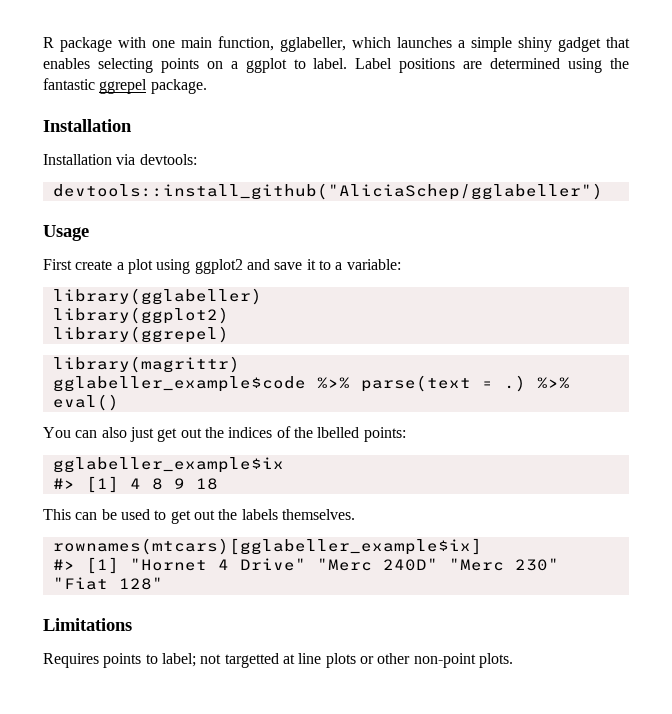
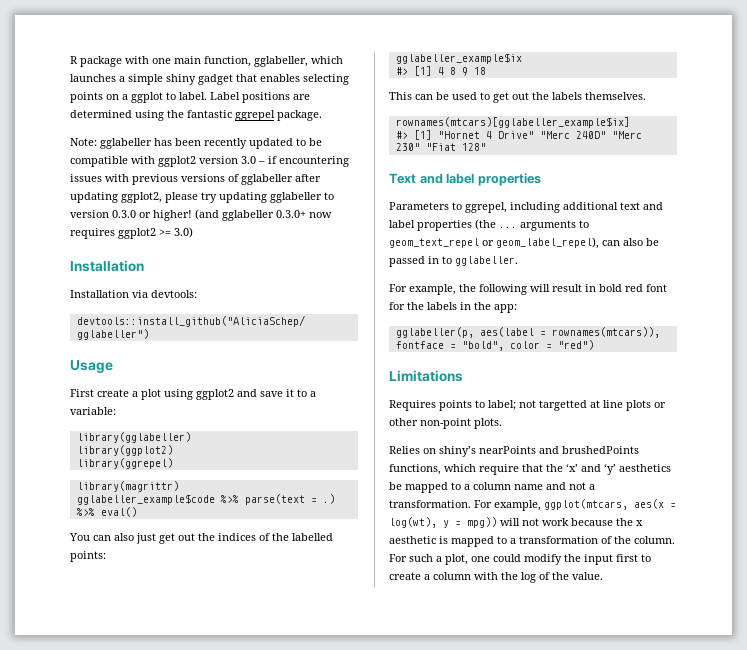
(207, 86) none -> [70,138,322,149] [70,156,349,167] [70,174,321,185] [70,192,334,203] [70,209,332,221] [70,227,193,239] // Note: gglabeller has been recently updated to be compatible with ggplot2 version 3.0 – if encountering issues with previous versions of gglabeller after updating ggplot2, please try updating gglabeller to version 0.3.0 or higher! (and gglabeller 0.3.0+ now requires ggplot2 >= 3.0)
[317,427,360,438] lbelled -> [292,533,333,541] labelled
(163, 583) none -> [389,173,541,186] [389,202,663,213] [389,219,589,231] [389,237,659,249] [389,256,518,267] [389,284,667,295] [389,302,517,313] [395,327,660,338] [395,340,594,351] // Text and label properties // Parameters to ggrepel, including additional text and label properties (the ... arguments to geom_text_repel or geom_label_repel), can also be passed in to gglabeller. // For example, the following will result in bold red font for the labels in the app: // gglabeller(p, aes(label = rownames(mtcars)), fontface = "bold", color = "red")
(513, 660) none -> [389,446,639,457] [389,463,671,475] [389,482,595,493] [389,499,676,511] [389,517,643,528] [389,536,675,547] [389,554,651,565] [389,572,603,583] // Relies on shiny’s nearPoints and brushedPoints functions, which require that the ‘x’ and ‘y’ aesthetics be mapped to a column name and not a transformation. For example, ggplot(mtcars, aes(x = log(wt), y = mpg)) will not work because the x aesthetic is mapped to a transformation of the column. For such a plot, one could modify the input first to create a column with the log of the value.

